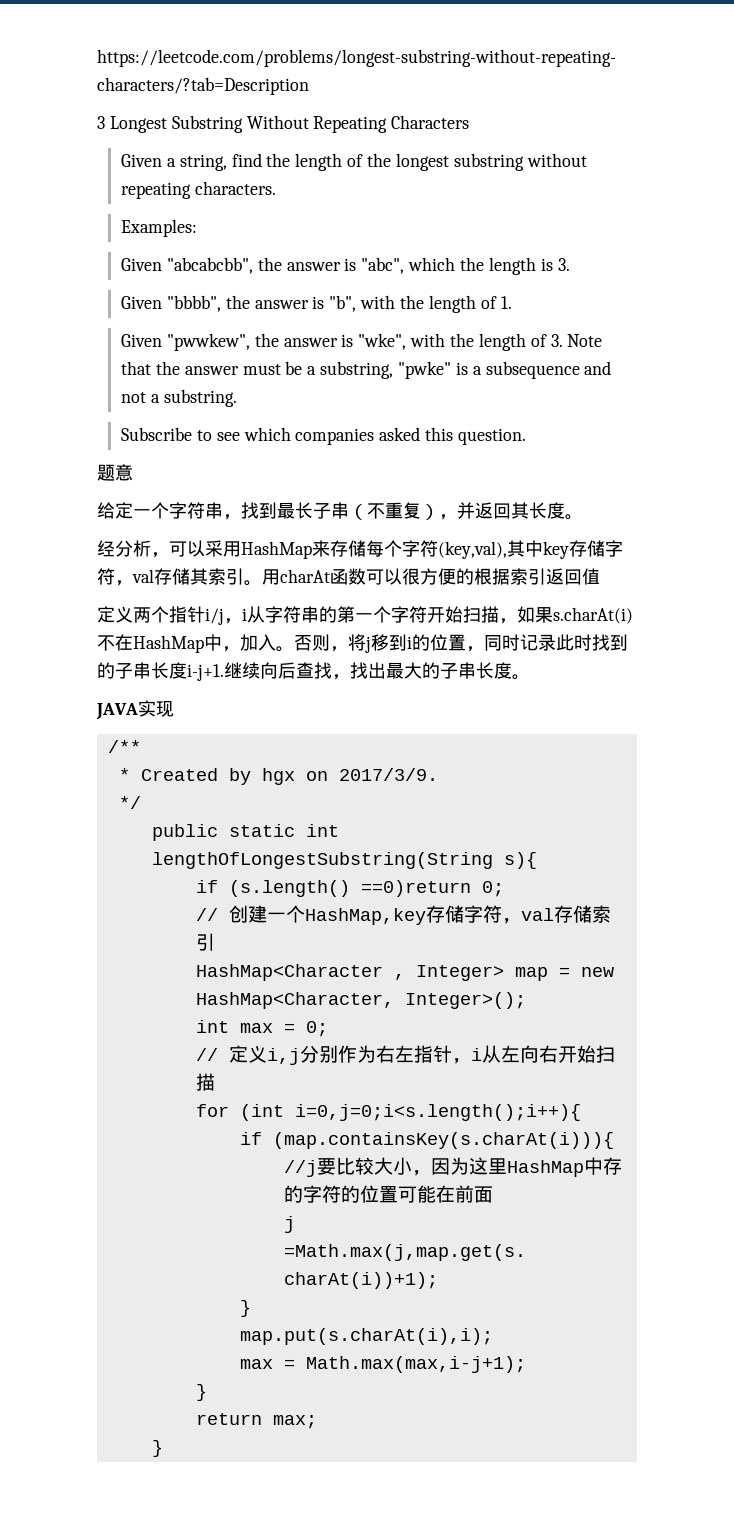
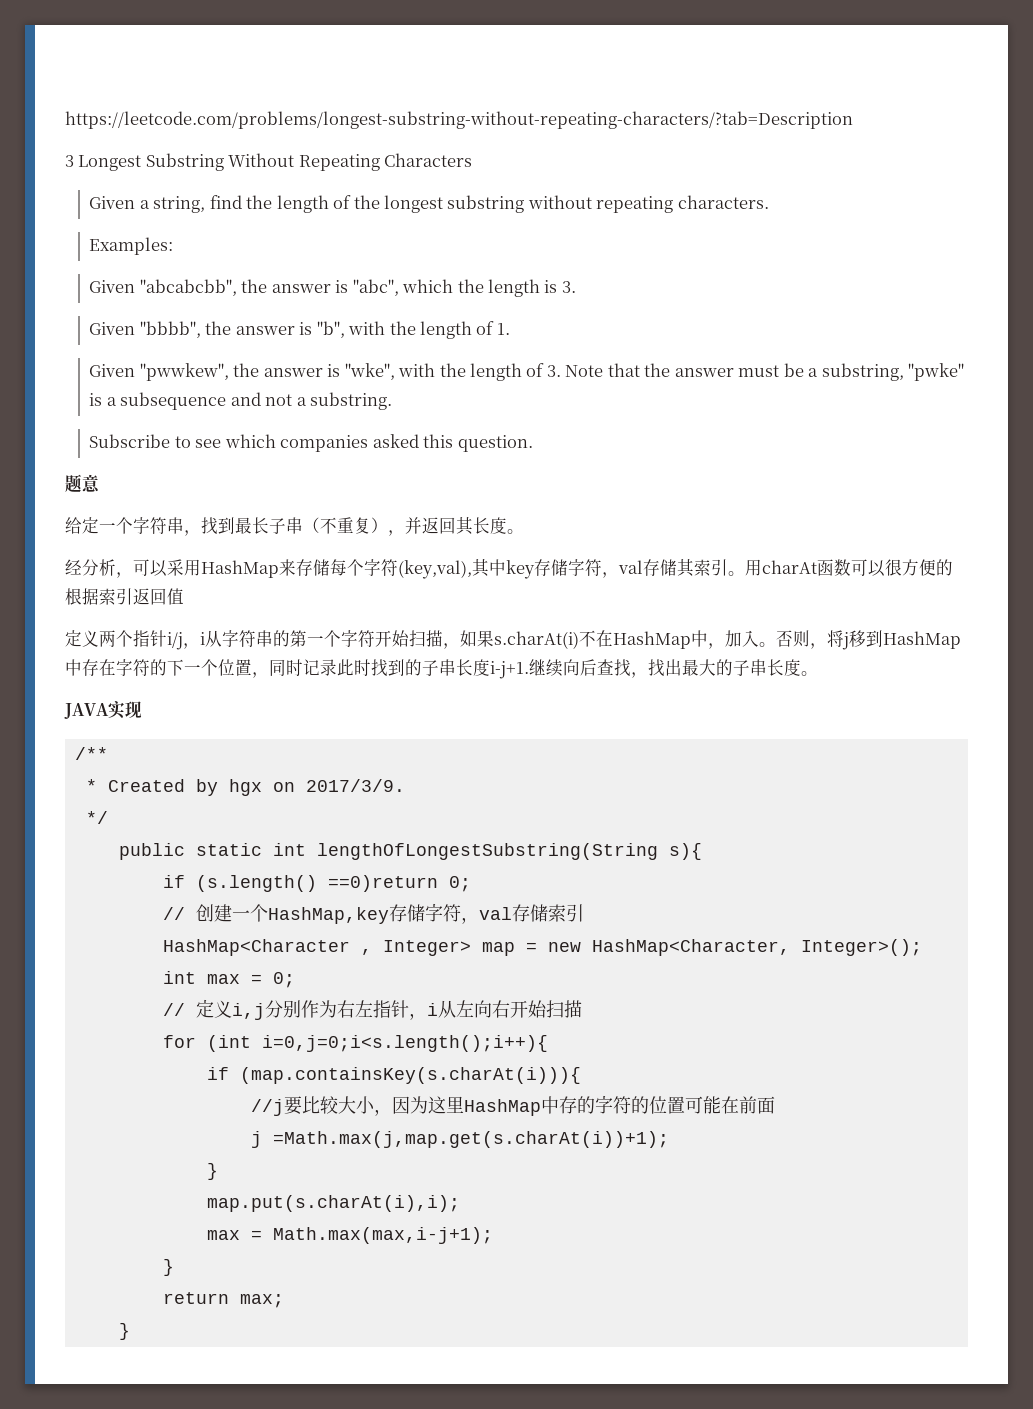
[407,634,430,651] i的 -> [883,631,961,649] [65,659,218,676] HashMap中存在字符的下一个

